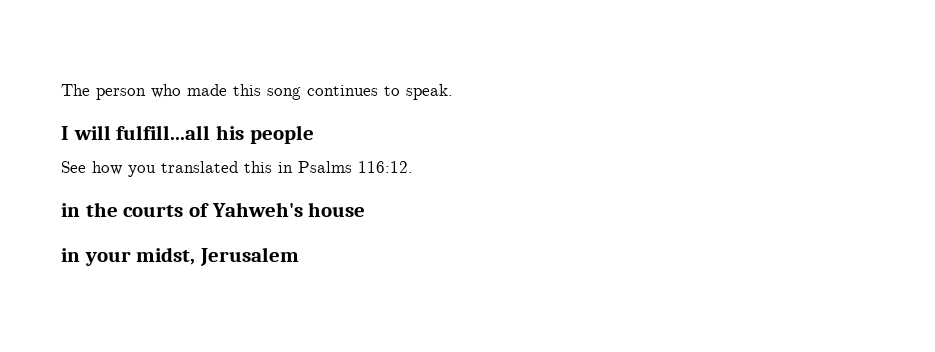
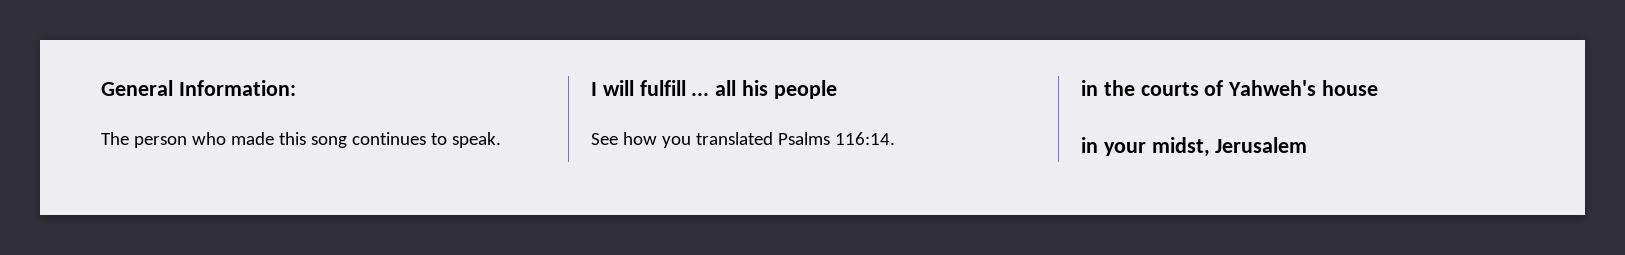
(61, 90) none -> [101,80,296,96] General Information: //
[116,125,211,140] fulfill...all -> [639,80,737,96] fulfill ... all
[244,161,413,173] this in Psalms 116:12. -> [777,132,895,145] Psalms 116:14.

